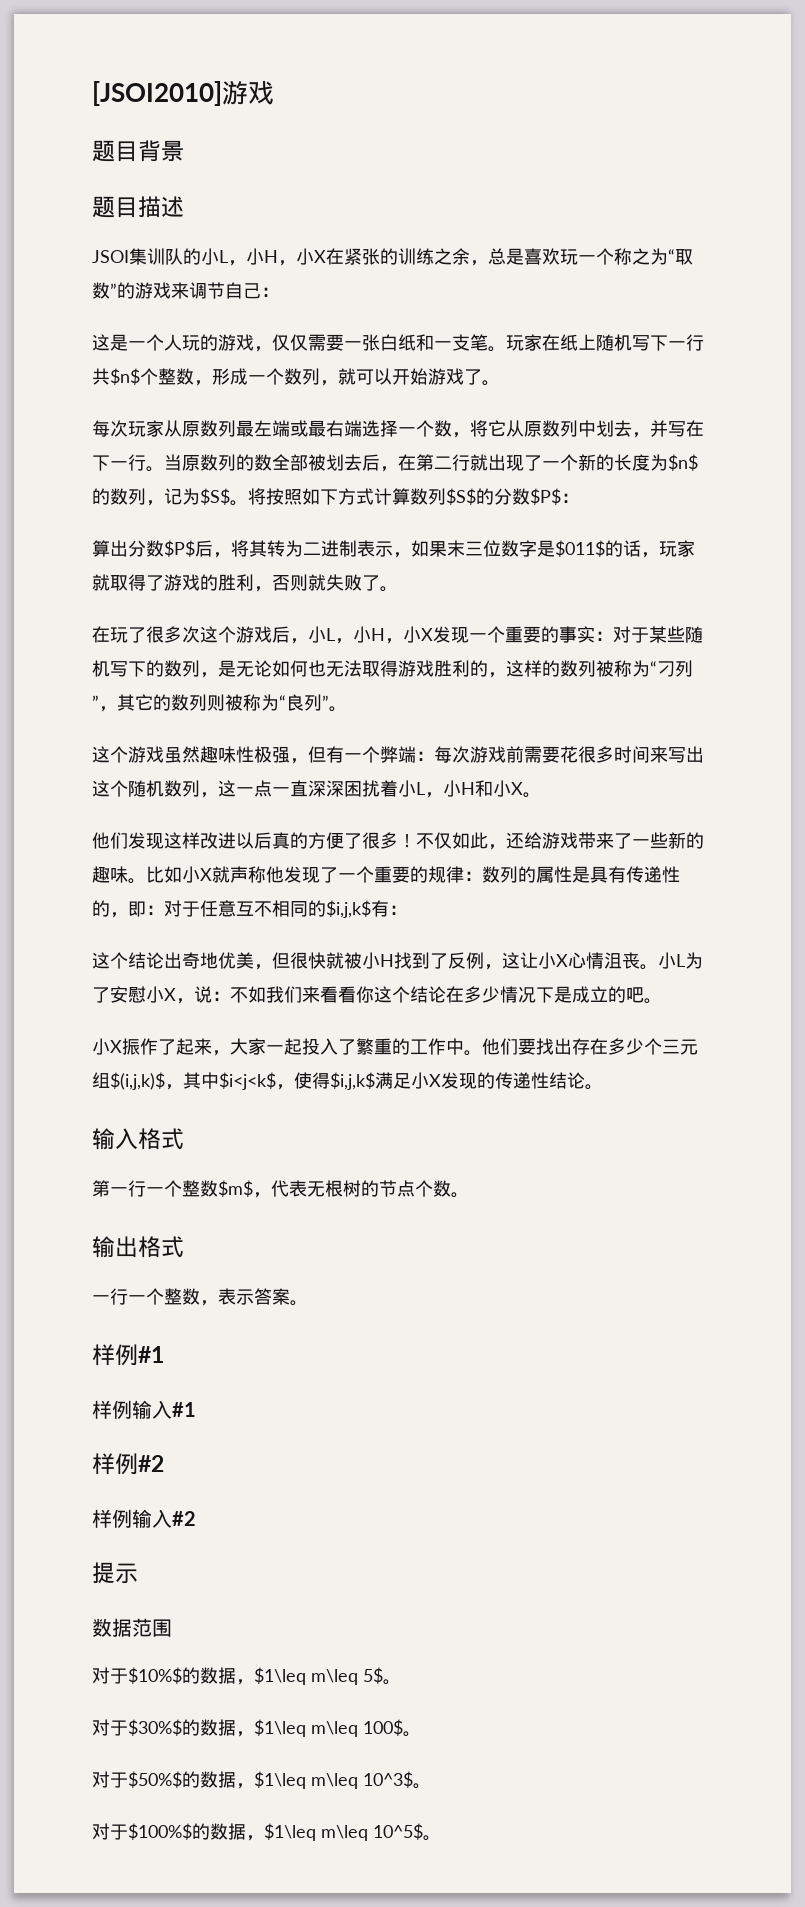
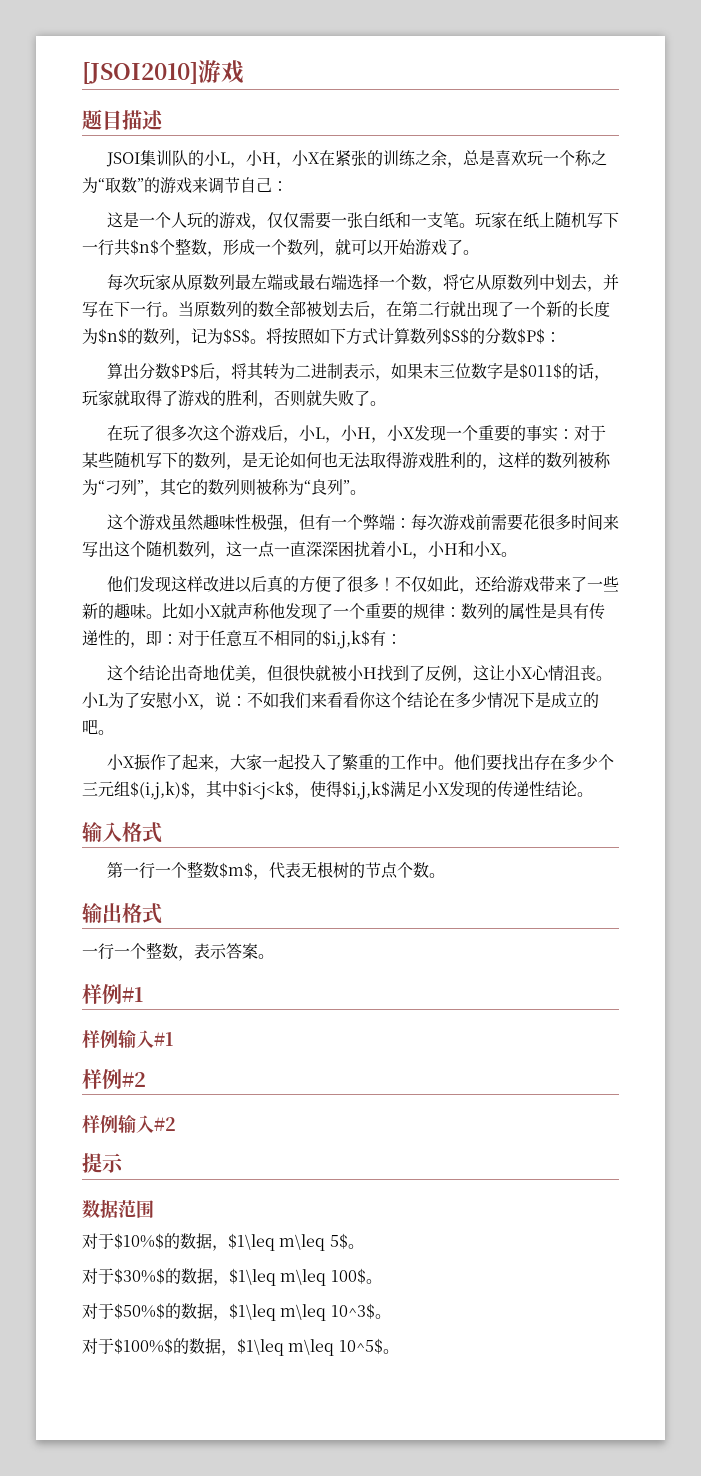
[92,140,184,162] // 题目背景 -> (244, 72) none

